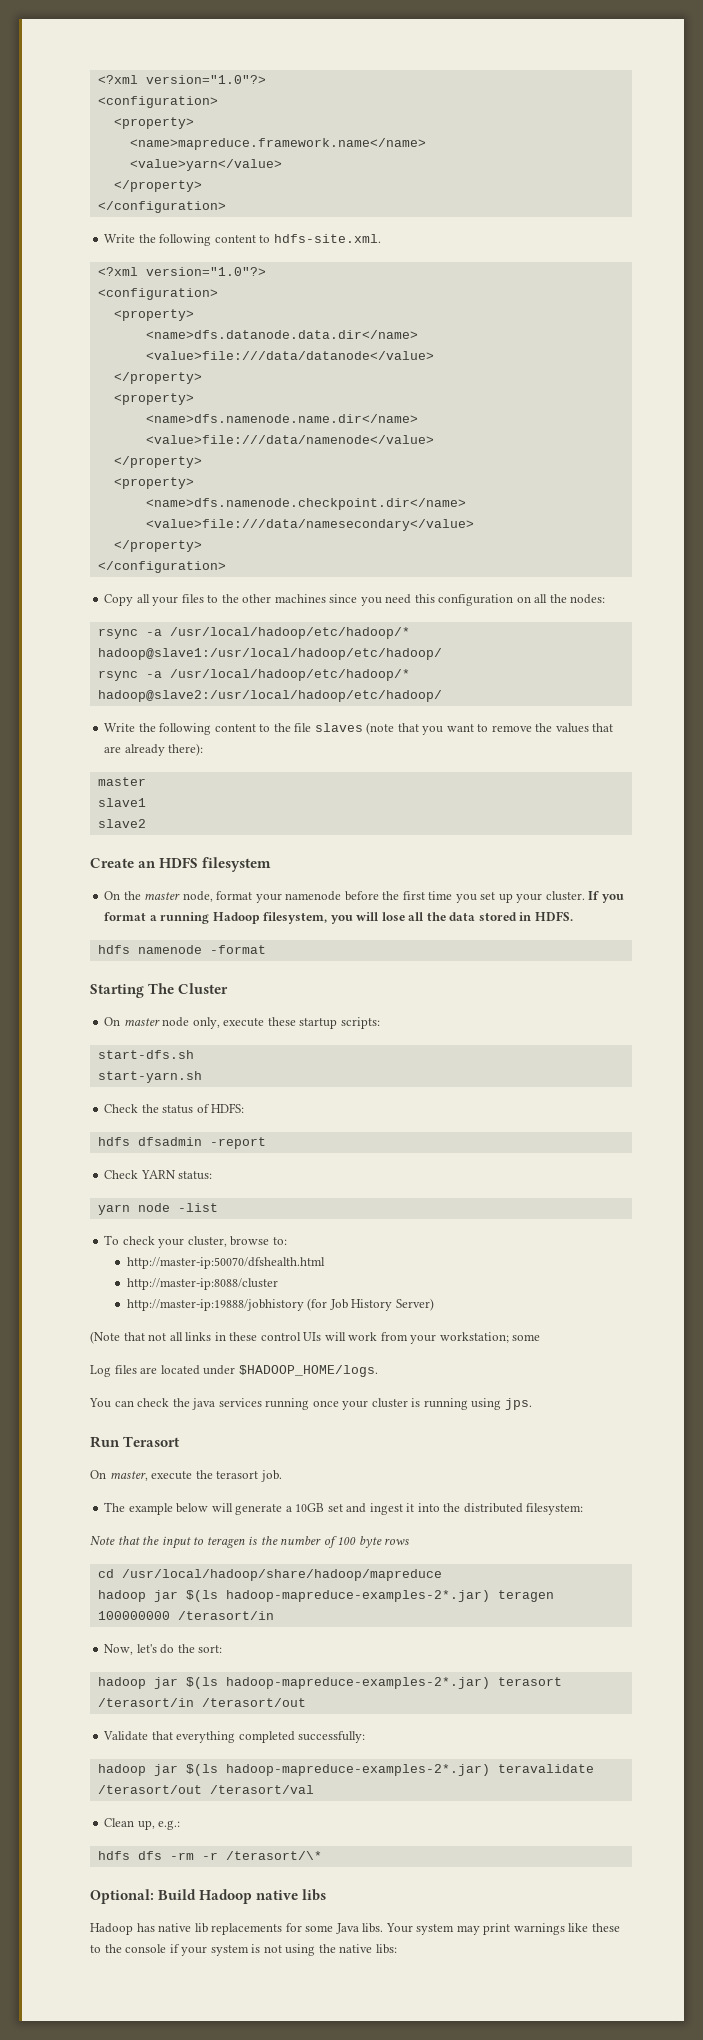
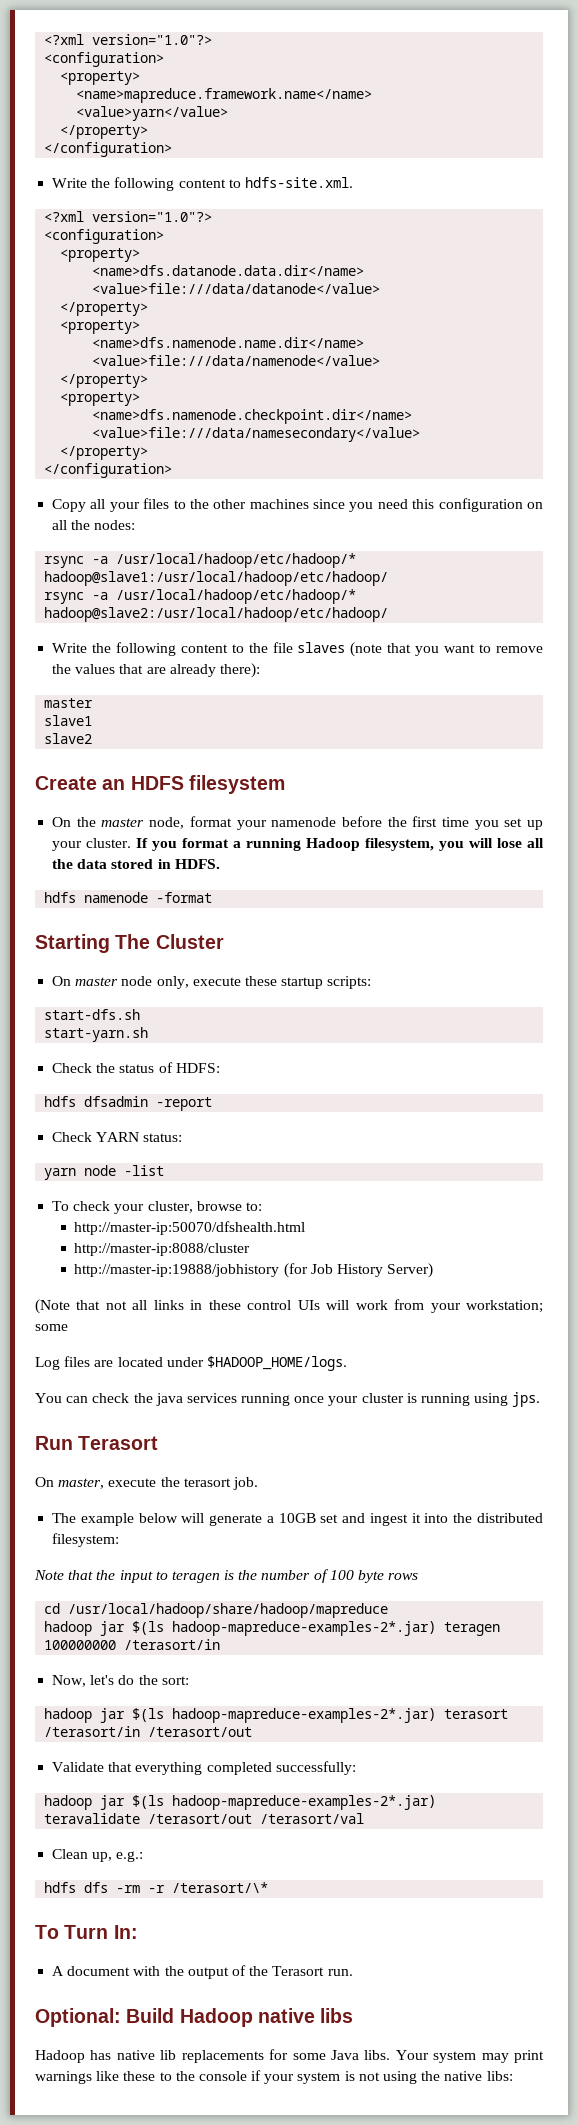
(322, 1855) none -> [35,1925,138,1939] [52,1965,353,1979] // To Turn In: // A document with the output of the Terasort run.

